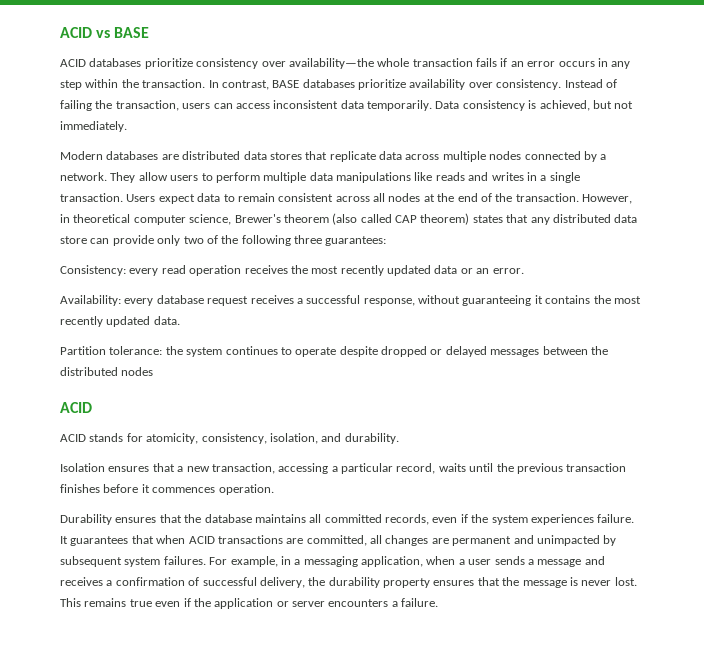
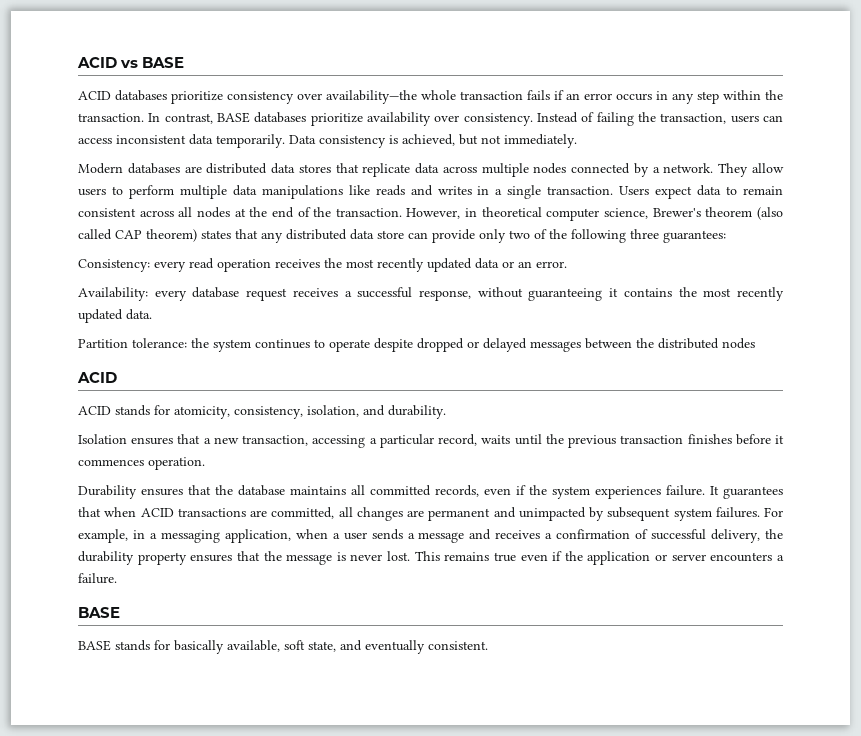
(439, 602) none -> [78,607,120,618] [78,640,488,654] // BASE // BASE stands for basically available, soft state, and eventually consistent.

